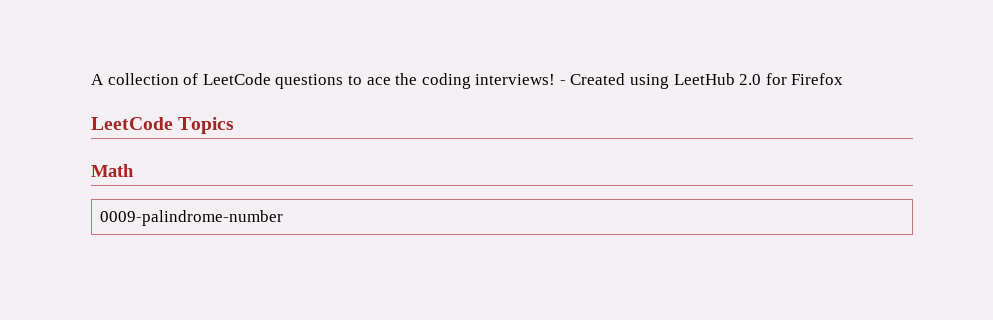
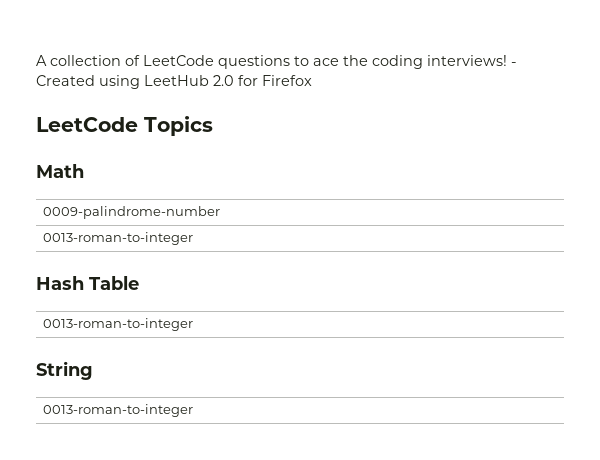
(284, 218) none -> [43,232,194,245] [36,276,139,290] [43,318,194,331] [36,361,93,380] [43,404,194,417] // 0013-roman-to-integer // Hash Table // 0013-roman-to-integer // String // 0013-roman-to-integer

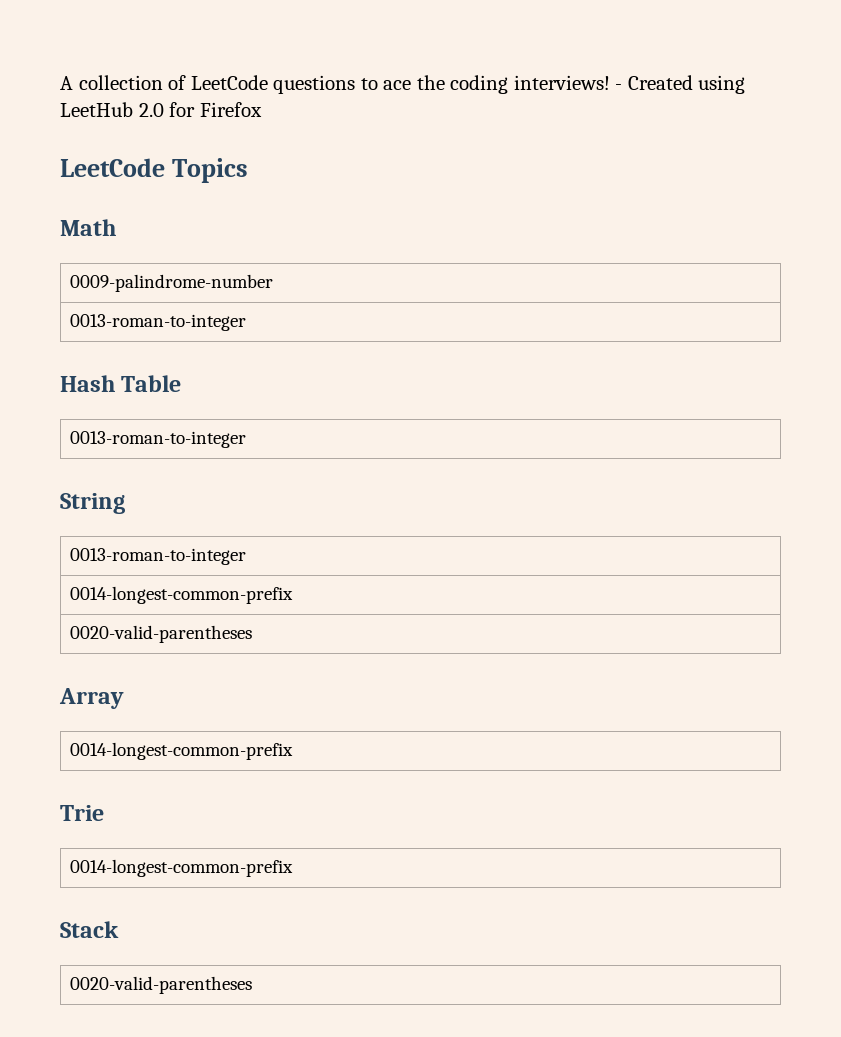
(194, 410) none -> [70,586,294,604] [70,625,253,643] [59,688,124,709] [70,742,294,760] [60,805,104,821] [70,859,294,877] [60,921,119,938] [70,976,253,994] // 0014-longest-common-prefix // 0020-valid-parentheses // Array // 0014-longest-common-prefix // Trie // 0014-longest-common-prefix // Stack // 0020-valid-parentheses

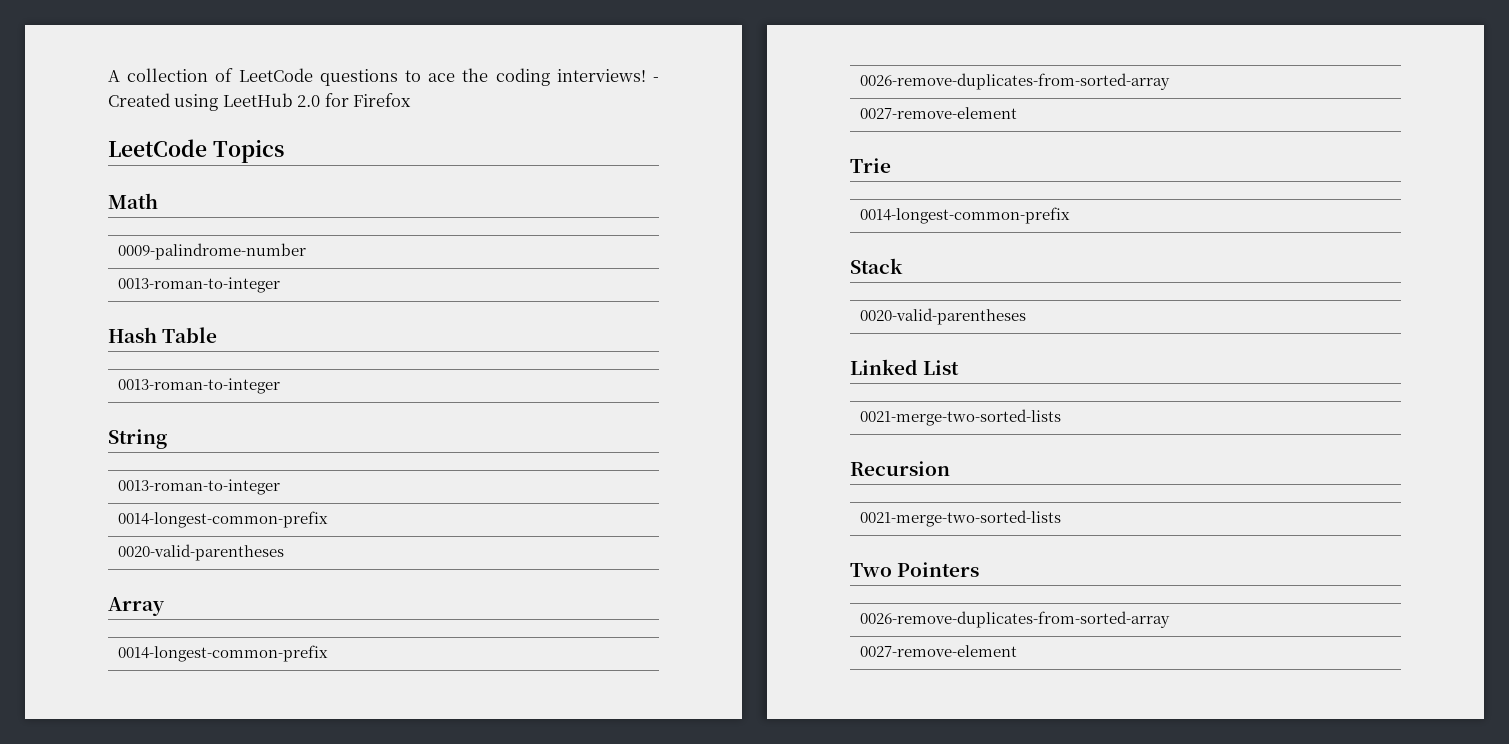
(294, 751) none -> [859,73,1170,90] [859,107,1017,119] // 0026-remove-duplicates-from-sorted-array // 0027-remove-element
(253, 985) none -> [850,359,960,375] [859,409,1061,426] [850,461,950,476] [859,510,1061,527] [850,562,980,577] [859,611,1170,628] [859,645,1017,657] // Linked List // 0021-merge-two-sorted-lists // Recursion // 0021-merge-two-sorted-lists // Two Pointers // 0026-remove-duplicates-from-sorted-array // 0027-remove-element

